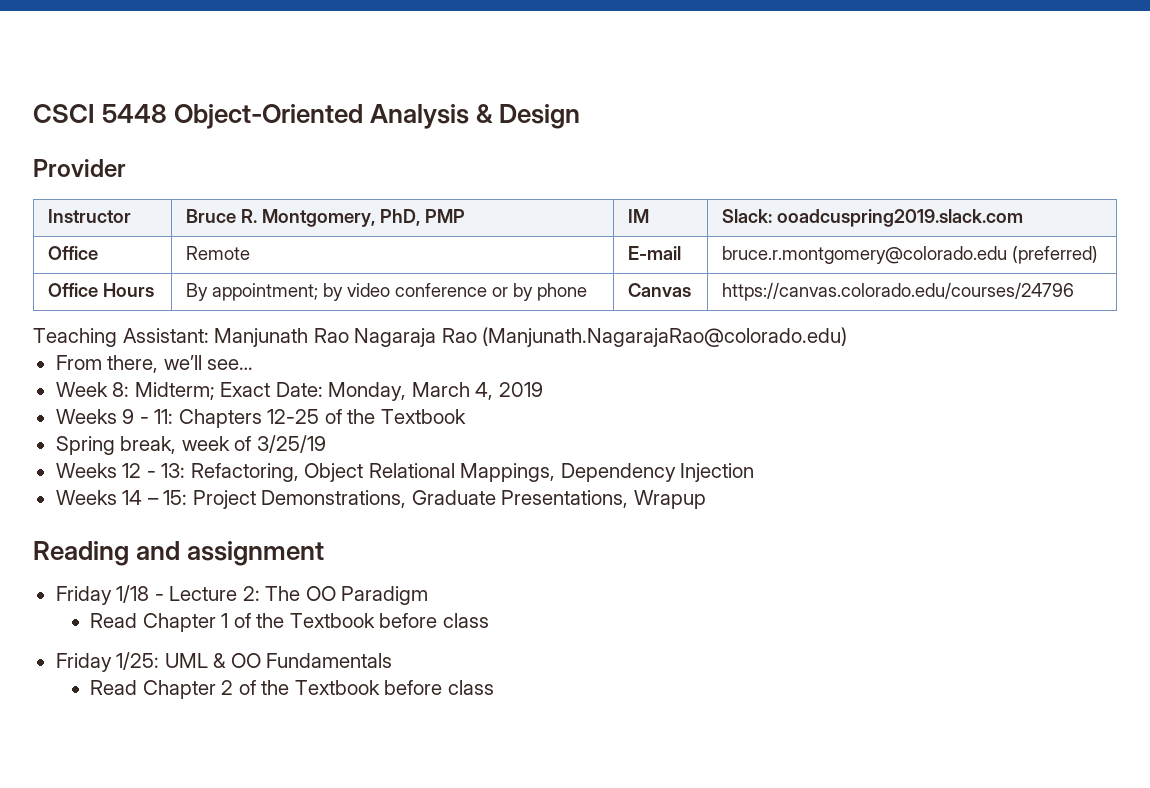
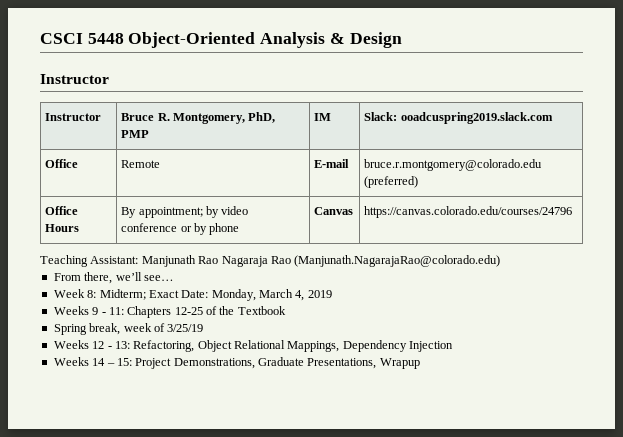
[33,159,126,177] Provider -> [40,74,109,84] Instructor
[33,541,325,566] [55,585,429,605] [90,613,489,632] [55,652,393,672] [90,680,494,699] // Reading and assignment // Friday 1/18 - Lecture 2: The OO Paradigm // Read Chapter 1 of the Textbook before class // Friday 1/25: UML & OO Fundamentals // Read Chapter 2 of the Textbook before class -> (420, 363) none

